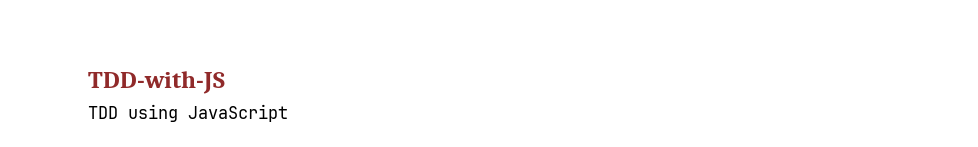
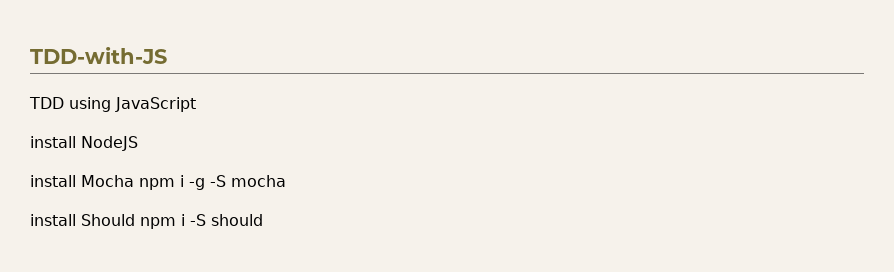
(288, 113) none -> [30,136,138,151] [30,175,286,190] [30,214,263,229] // install NodeJS // install Mocha npm i -g -S mocha // install Should npm i -S should

